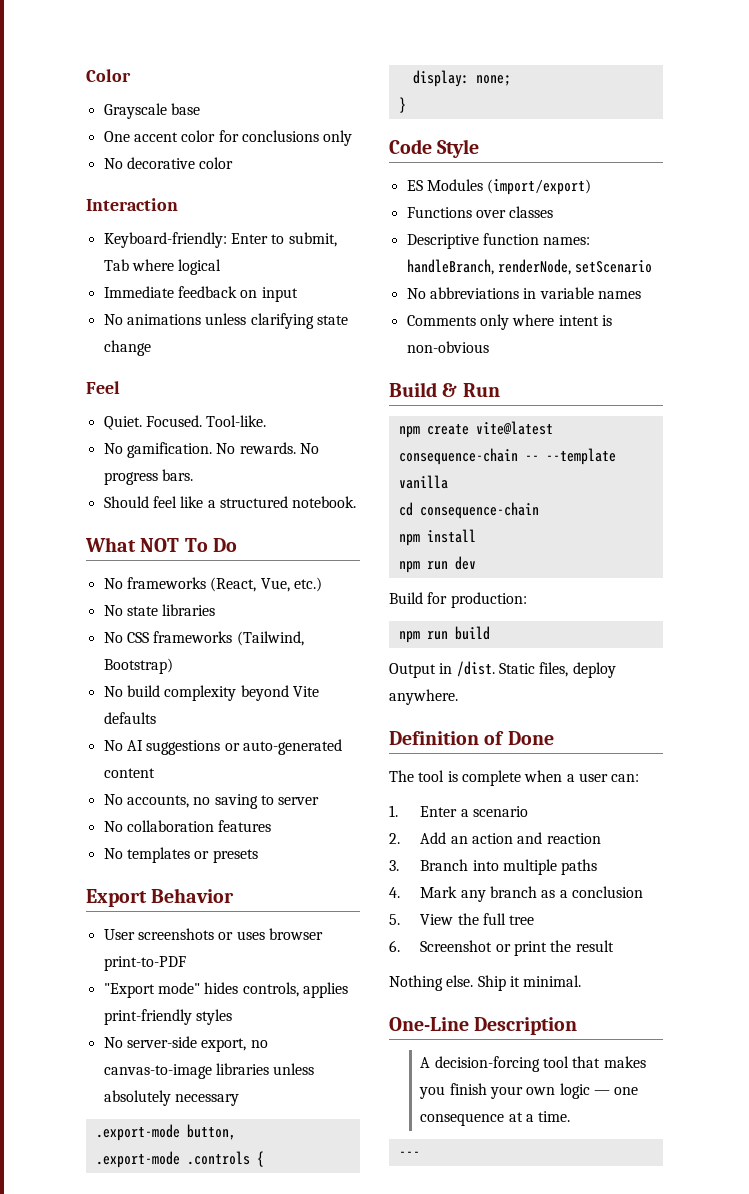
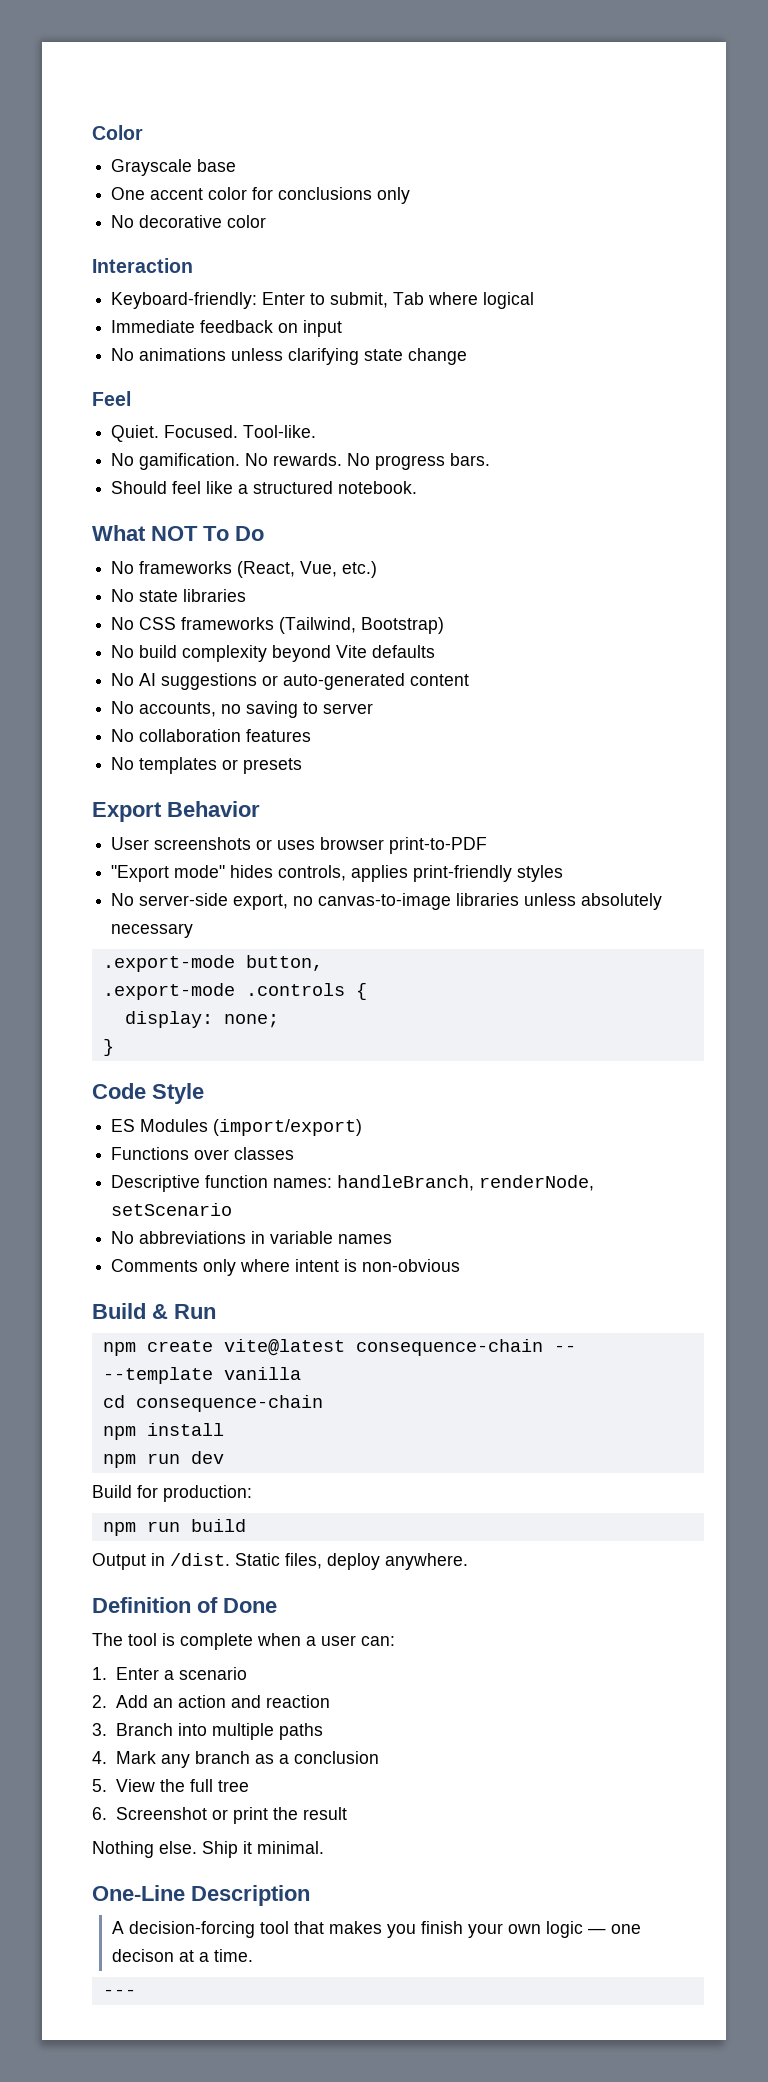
[420,1113,505,1126] consequence -> [111,1949,174,1962] decison

